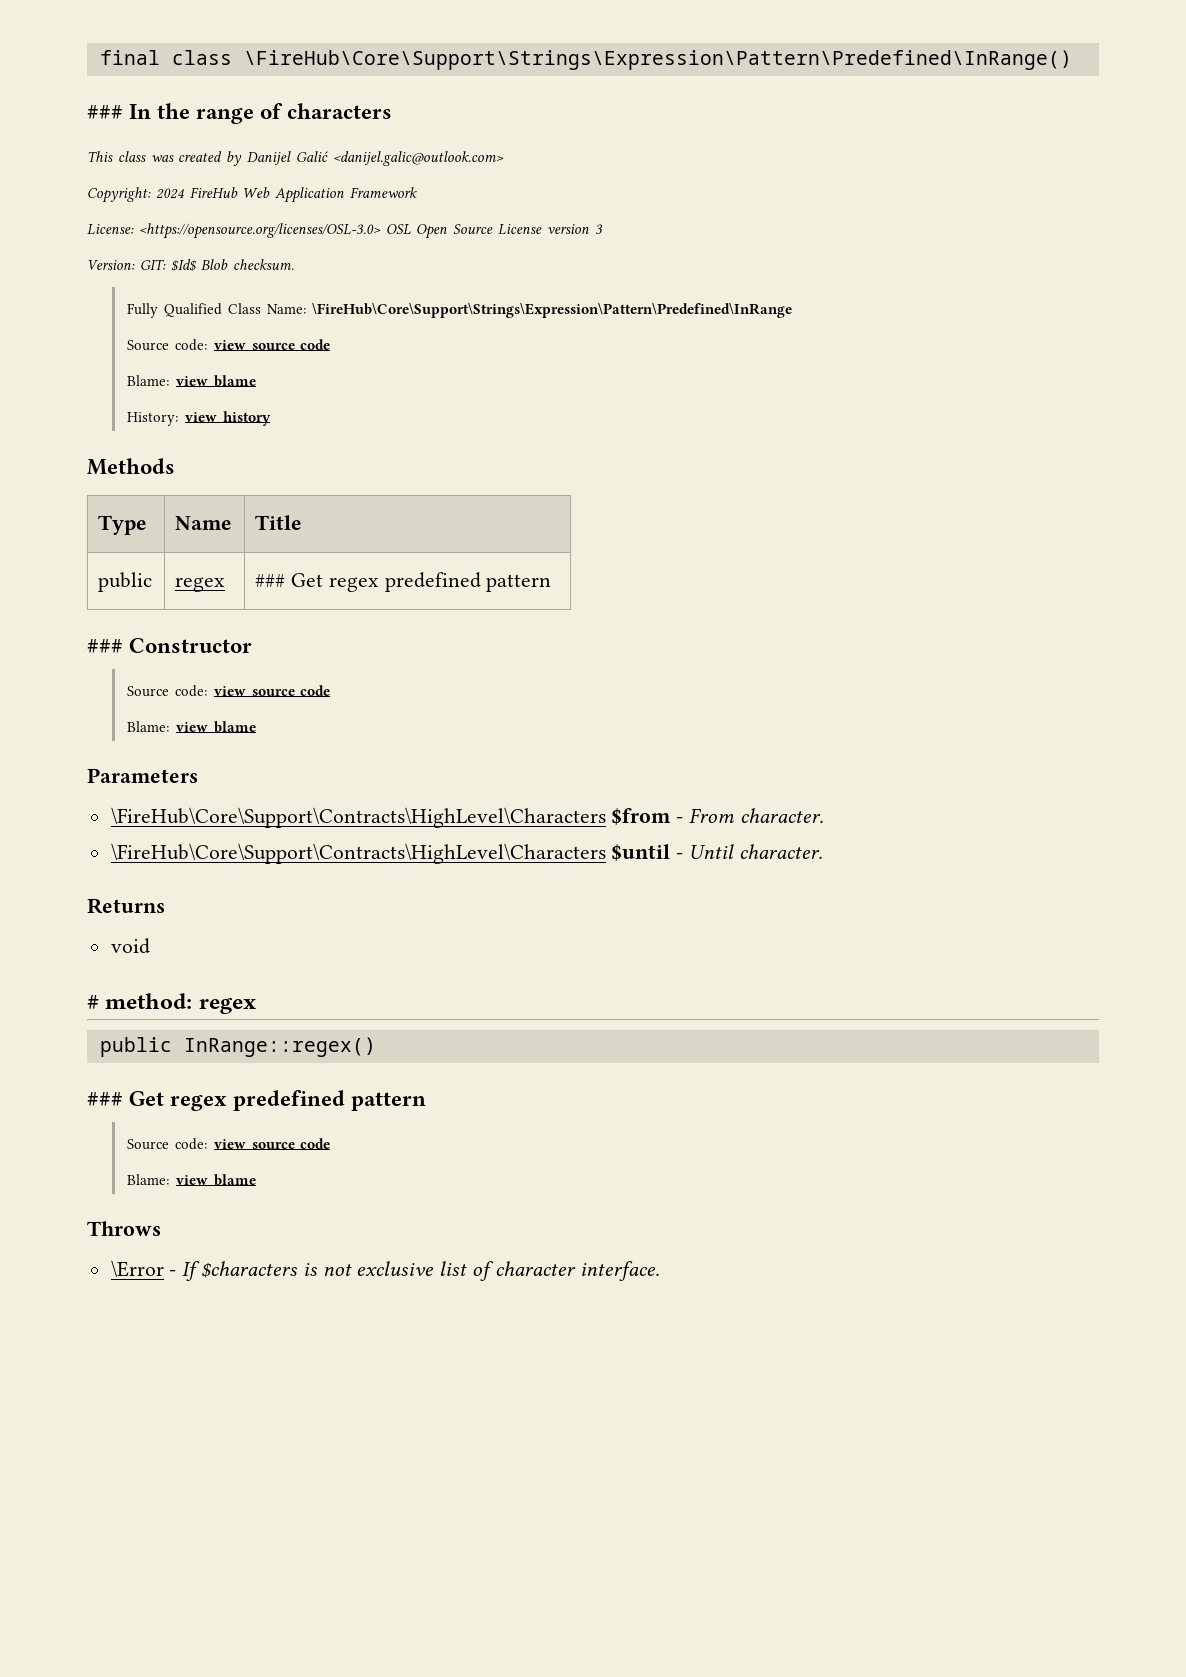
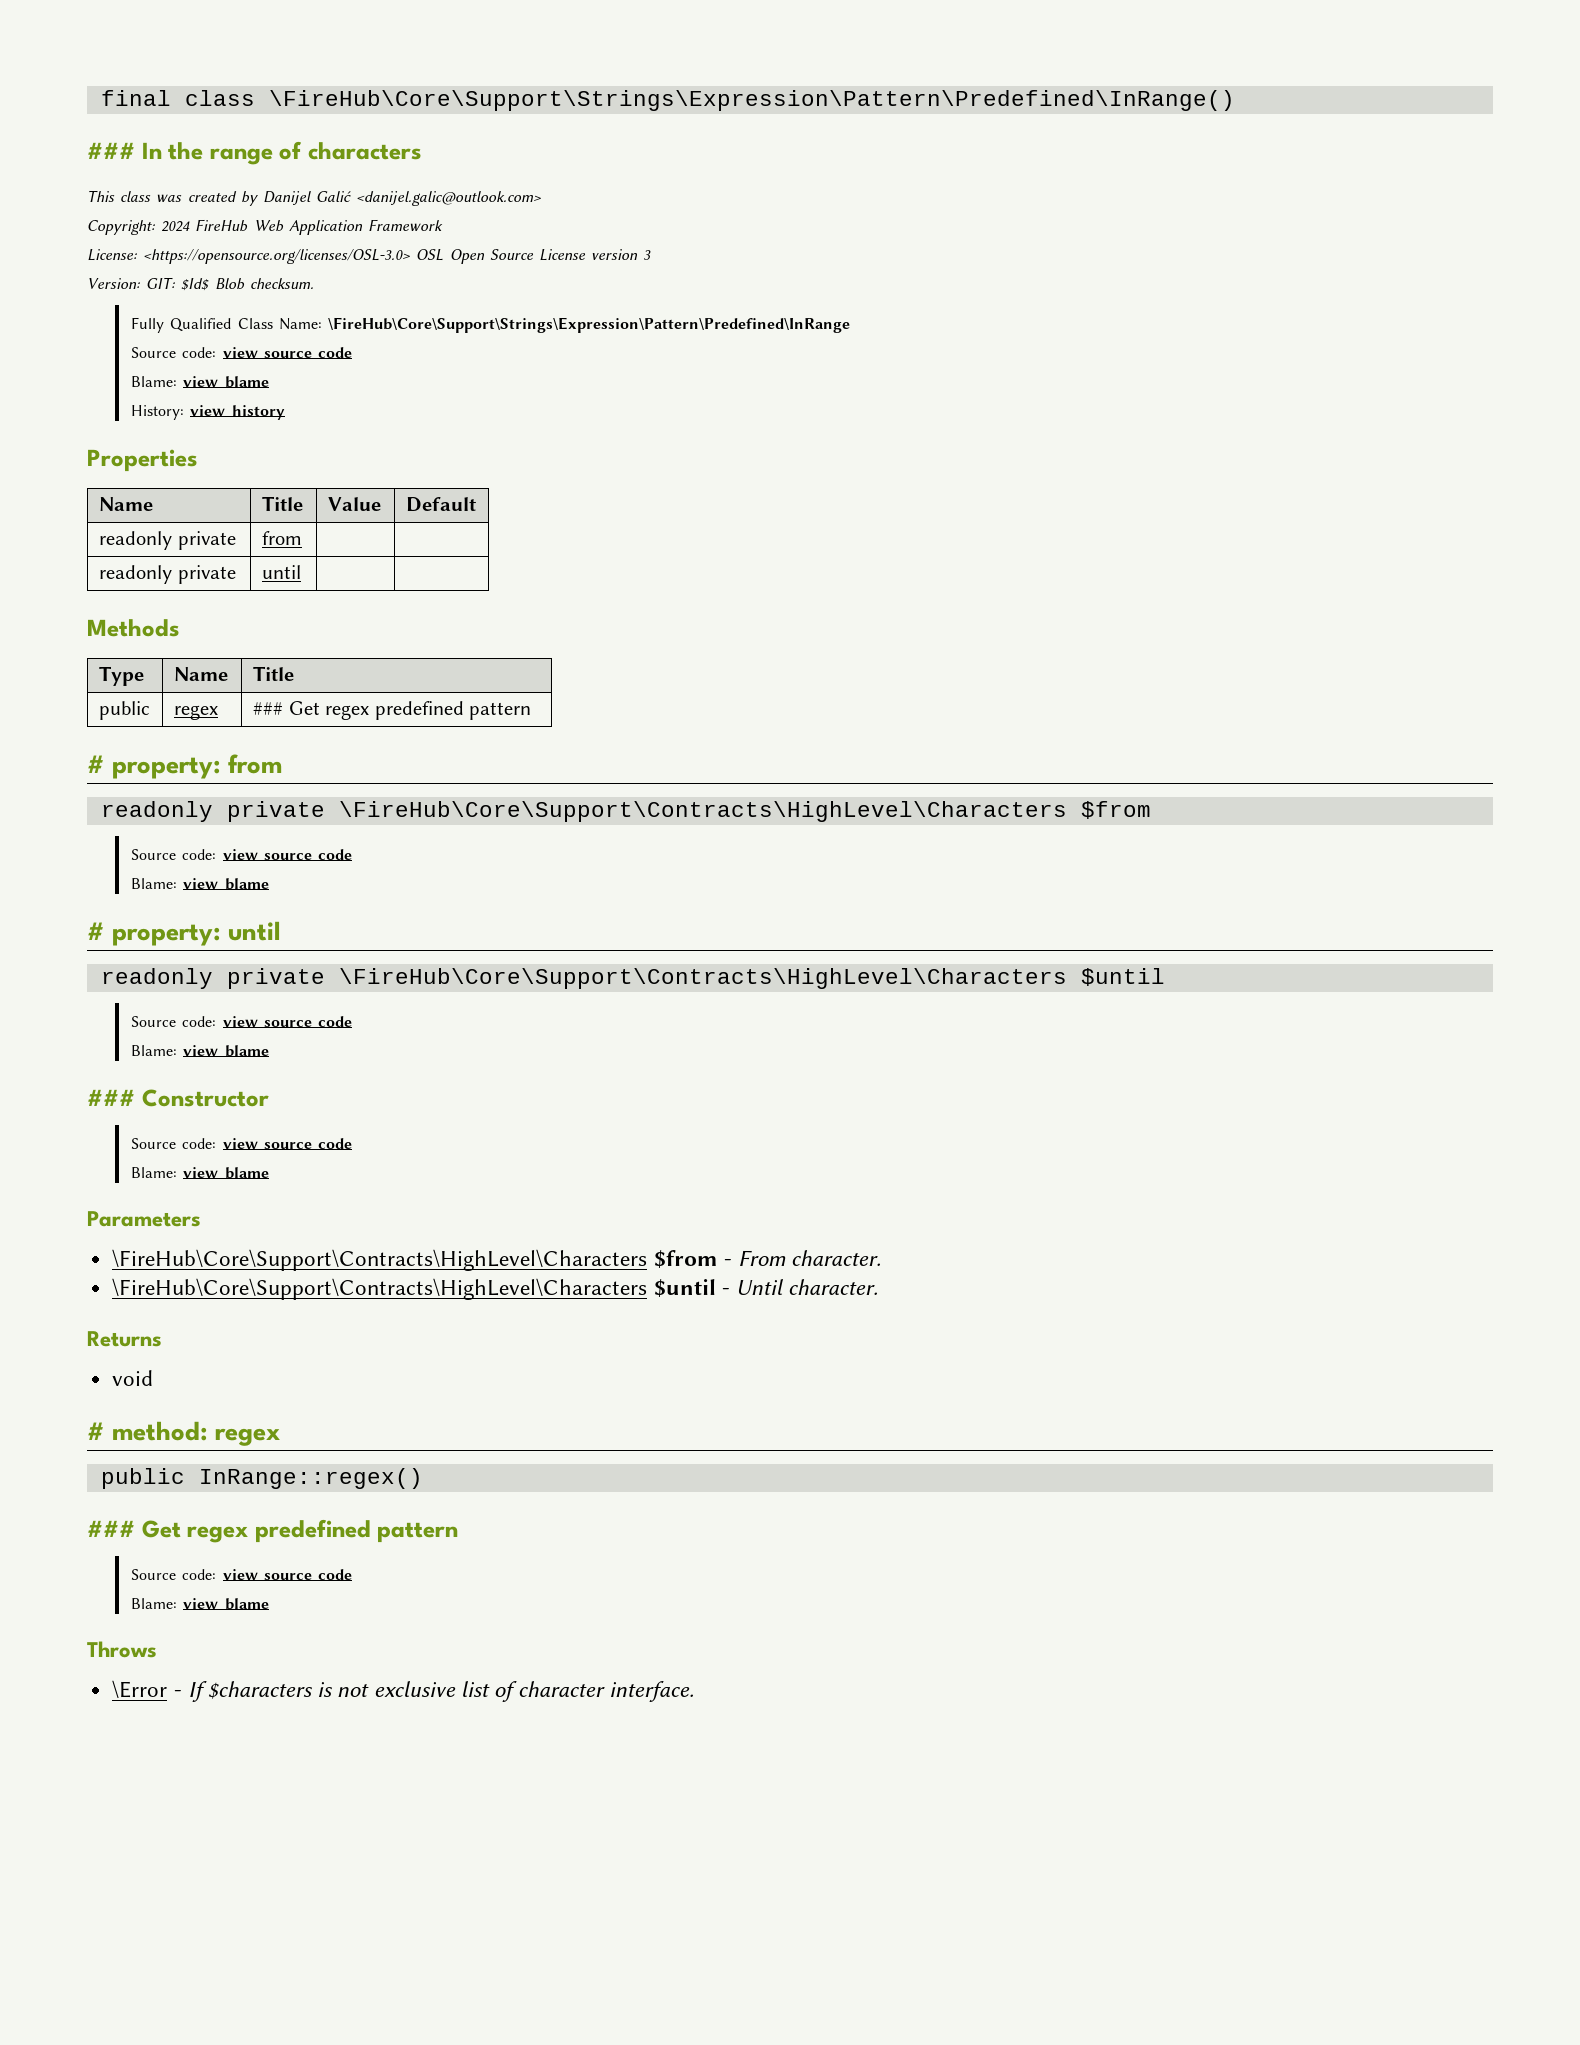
(271, 418) none -> [87,449,198,472] [98,497,153,511] [261,496,303,511] [327,497,381,511] [405,497,476,512] [98,531,236,550] [261,531,302,545] [98,565,236,584] [261,565,301,579] // Properties // Name | Title | Value | Default // readonly private | from | | // readonly private | until | |
(552, 583) none -> [87,754,283,779] [100,801,1151,822] [131,849,353,860] [131,878,269,890] [87,921,282,946] [100,968,1165,989] [131,1016,353,1027] [131,1045,269,1057] // # property: from // readonly private \FireHub\Core\Support\Contracts\HighLevel\Characters $from // Source code: view source code // Blame: view blame // # property: until // readonly private \FireHub\Core\Support\Contracts\HighLevel\Characters $until // Source code: view source code // Blame: view blame

